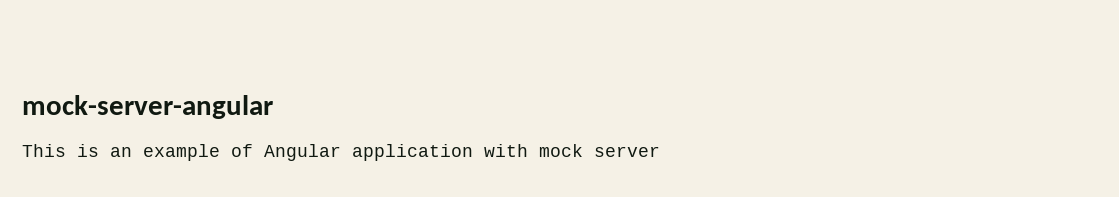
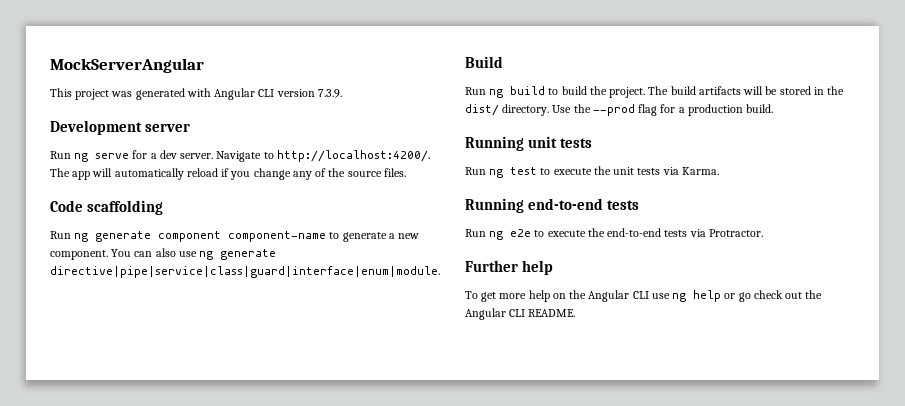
[22,95,273,119] mock-server-angular -> [50,58,204,73] MockServerAngular
[77,144,660,161] is an example of Angular application with mock server -> [75,88,342,100] [50,120,191,135] [50,150,430,162] [50,168,406,180] [50,200,164,215] [50,231,420,242] [50,248,277,260] [50,266,440,278] [465,56,503,68] [465,86,845,98] [465,104,774,116] [465,136,593,151] [465,166,719,178] [465,198,640,213] [465,228,763,240] [465,260,554,275] [465,290,823,302] [465,308,576,320] project was generated with Angular CLI version 7.3.9. // Development server // Run ng serve for a dev server. Navigate to http://localhost:4200/. The app will automatically reload if you change any of the source files. // Code scaffolding // Run ng generate component component-name to generate a new component. You can also use ng generate directive|pipe|service|class|guard|interface|enum|module. // Build // Run ng build to build the project. The build artifacts will be stored in the dist/ directory. Use the --prod flag for a production build. // Running unit tests // Run ng test to execute the unit tests via Karma. // Running end-to-end tests // Run ng e2e to execute the end-to-end tests via Protractor. // Further help // To get more help on the Angular CLI use ng help or go check out the Angular CLI README.

